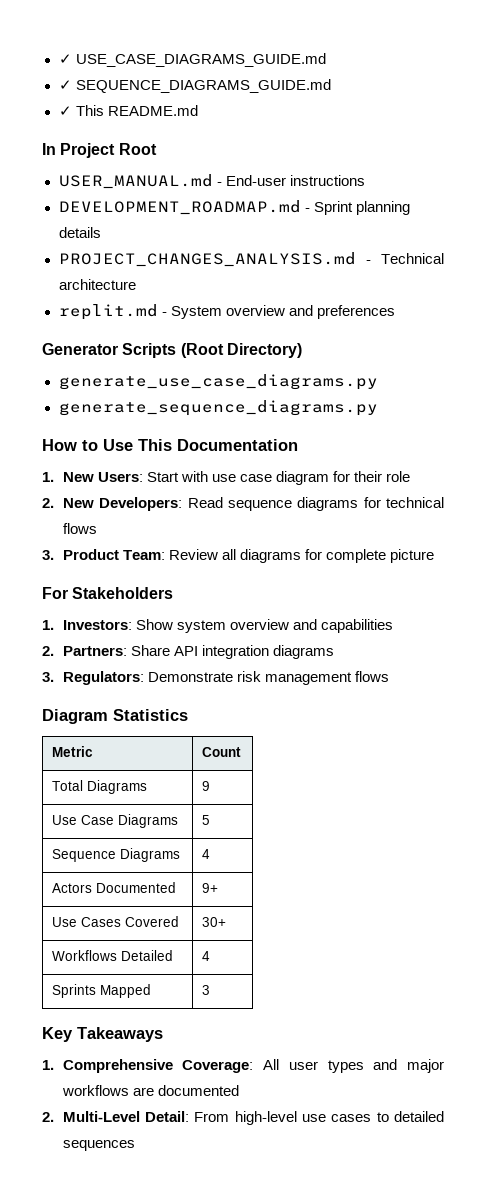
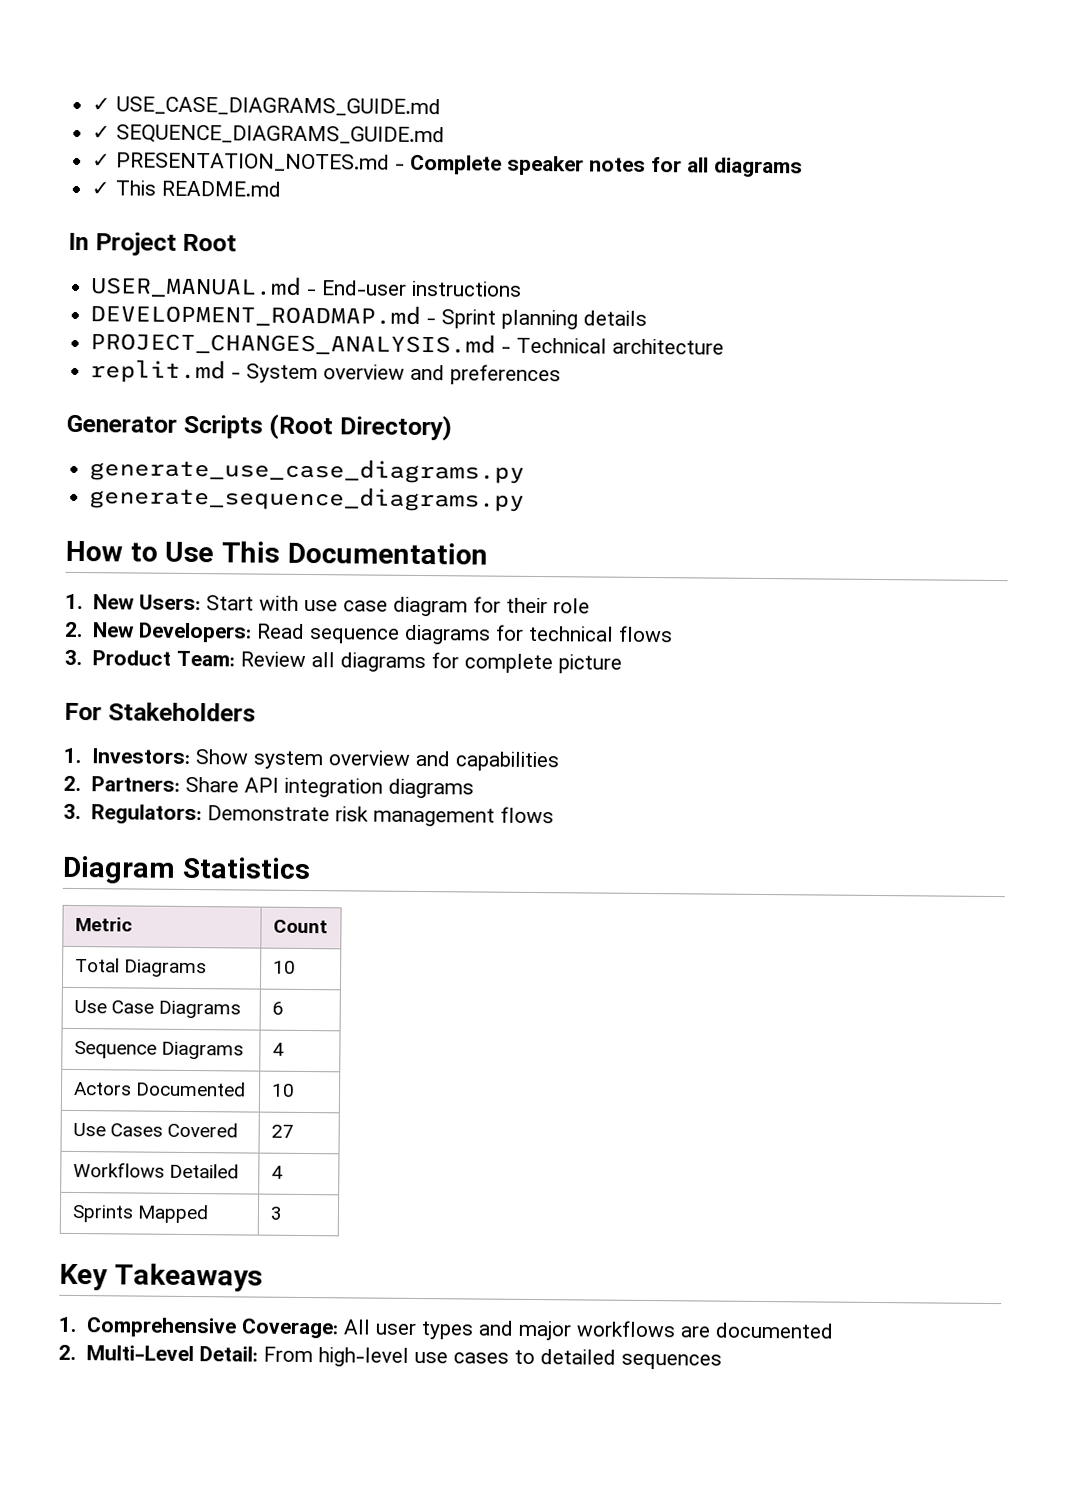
(331, 86) none -> [92,152,804,178] // ✓ PRESENTATION_NOTES.md - Complete speaker notes for all diagrams
[202,781,211,791] 9 -> [272,960,296,974] 10
[202,815,211,825] 5 -> [271,1001,284,1015] 6
[202,883,219,893] 9+ -> [270,1083,295,1097] 10
[202,917,227,927] 30+ -> [270,1124,294,1138] 27

